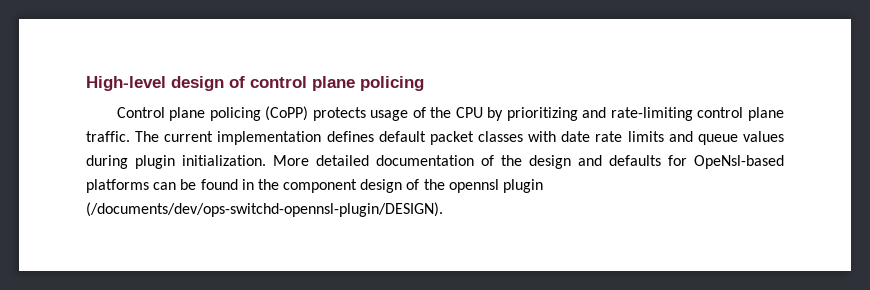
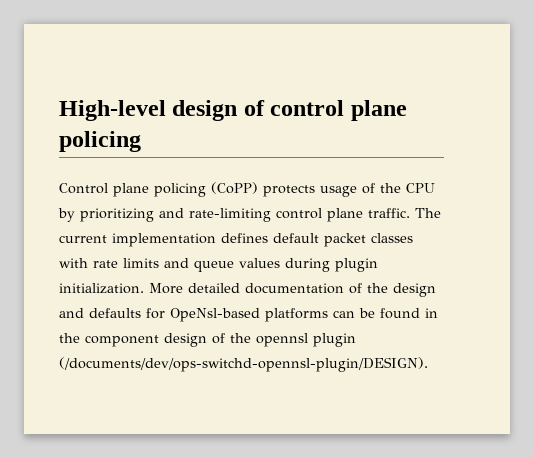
[561,131,591,142] date -> (88, 263) none

